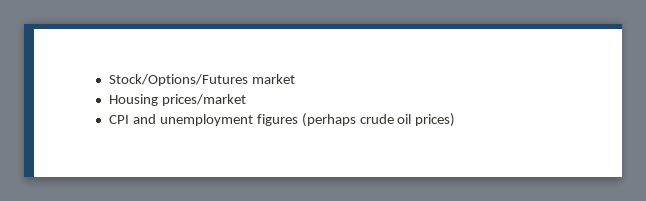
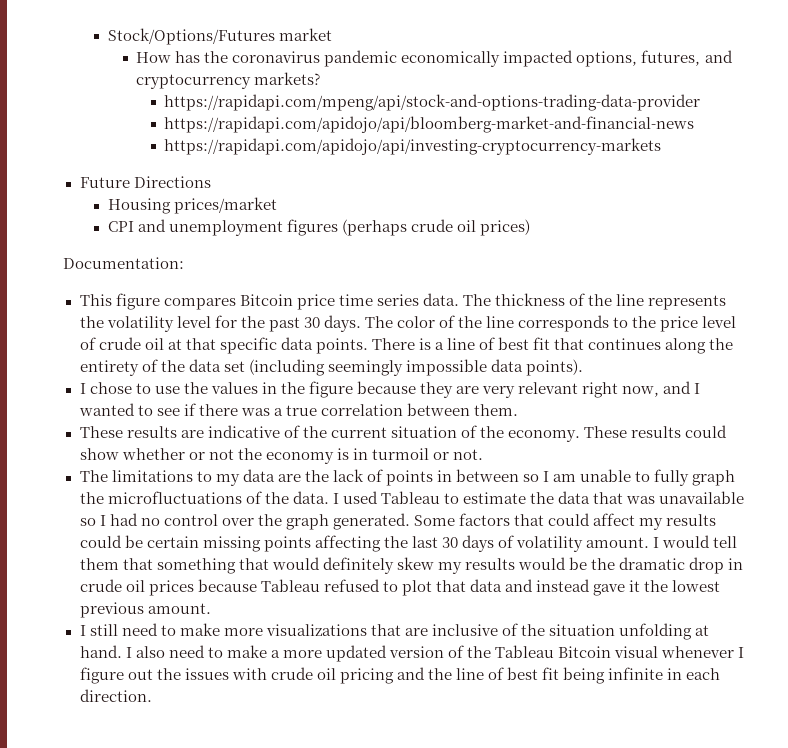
(295, 79) none -> [136,50,733,67] [136,72,321,89] [164,94,701,111] [164,116,695,133] [164,138,662,155] [79,176,211,188] // How has the coronavirus pandemic economically impacted options, futures, and cryptocurrency markets? // https://rapidapi.com/mpeng/api/stock-and-options-trading-data-provider // https://rapidapi.com/apidojo/api/bloomberg-market-and-financial-news // https://rapidapi.com/apidojo/api/investing-cryptocurrency-markets // Future Directions
(456, 120) none -> [63,257,184,269] [79,293,727,310] [79,315,737,332] [79,337,734,354] [79,359,583,376] [79,381,701,398] [78,403,518,416] [79,425,728,442] [79,448,484,464] [79,469,736,486] [79,491,745,504] [79,513,717,530] [79,535,738,552] [79,557,744,574] [79,579,721,596] [79,602,211,618] [79,623,710,640] [79,645,745,662] [79,667,721,684] [79,689,152,702] // Documentation: // This figure compares Bitcoin price time series data. The thickness of the line represents the volatility level for the past 30 days. The color of the line corresponds to the price level of crude oil at that specific data points. There is a line of best fit that continues along the entirety of the data set (including seemingly impossible data points). // I chose to use the values in the figure because they are very relevant right now, and I wanted to see if there was a true correlation between them. // These results are indicative of the current situation of the economy. These results could show whether or not the economy is in turmoil or not. // The limitations to my data are the lack of points in between so I am unable to fully graph the microfluctuations of the data. I used Tableau to estimate the data that was unavailable so I had no control over the graph generated. Some factors that could affect my results could be certain missing points affecting the last 30 days of volatility amount. I would tell them that something that would definitely skew my results would be the dramatic drop in crude oil prices because Tableau refused to plot that data and instead gave it the lowest previous amount. // I still need to make more visualizations that are inclusive of the situation unfolding at hand. I also need to make a more updated version of the Tableau Bitcoin visual whenever I figure out the issues with crude oil pricing and the line of best fit being infinite in each direction.

